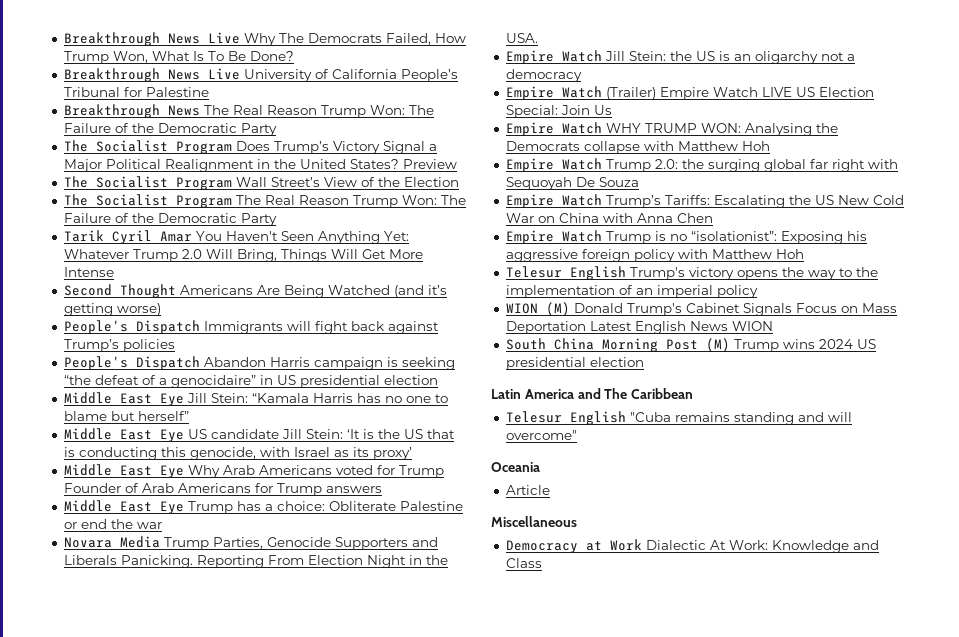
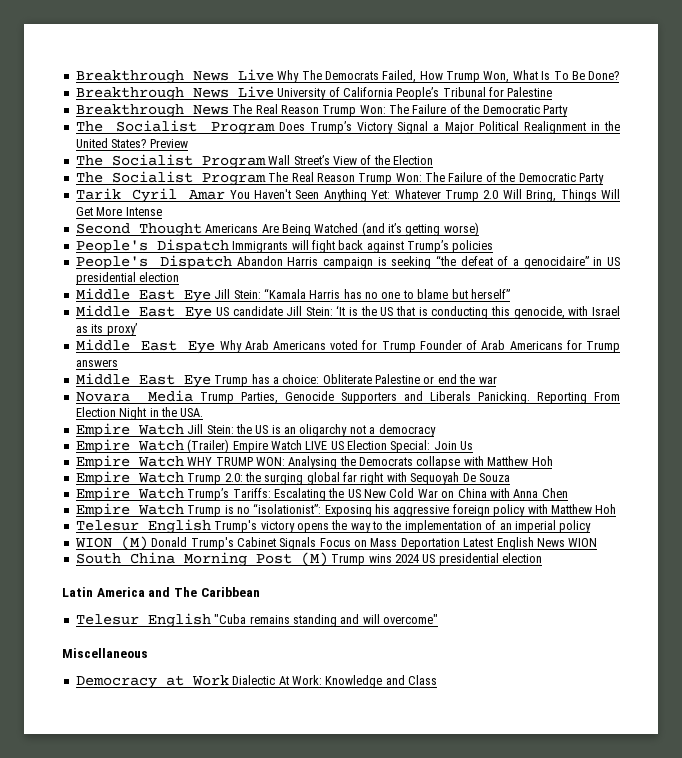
[491,462,540,472] [505,485,550,495] // Oceania // Article -> (438, 619) none

